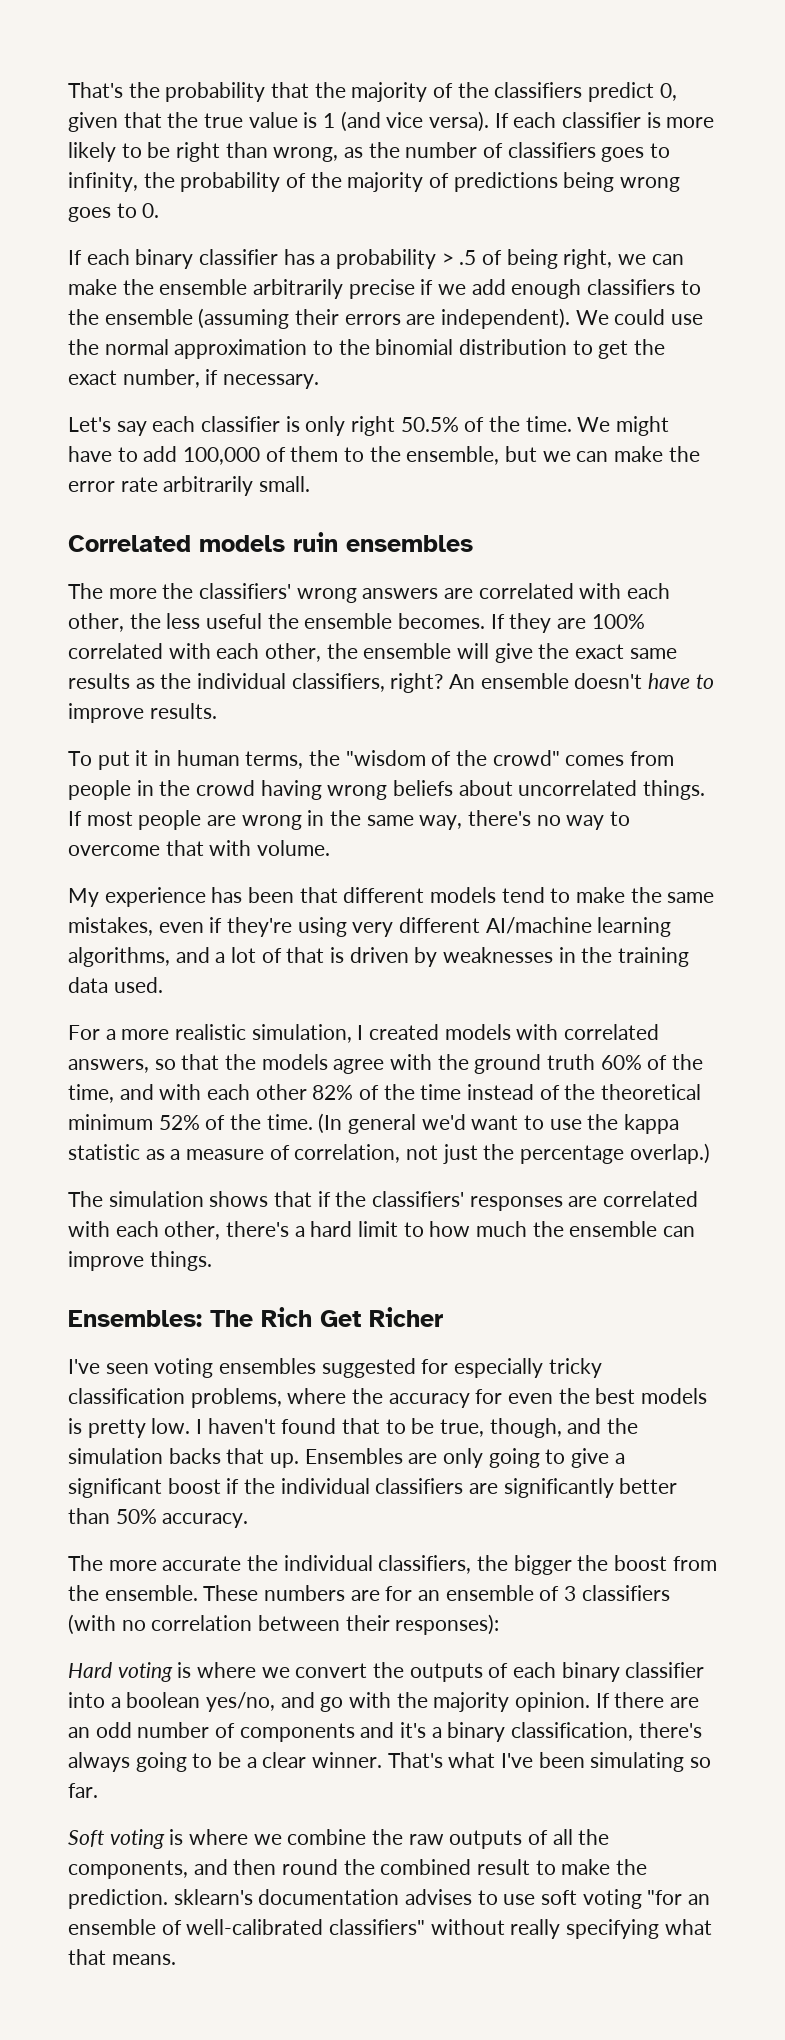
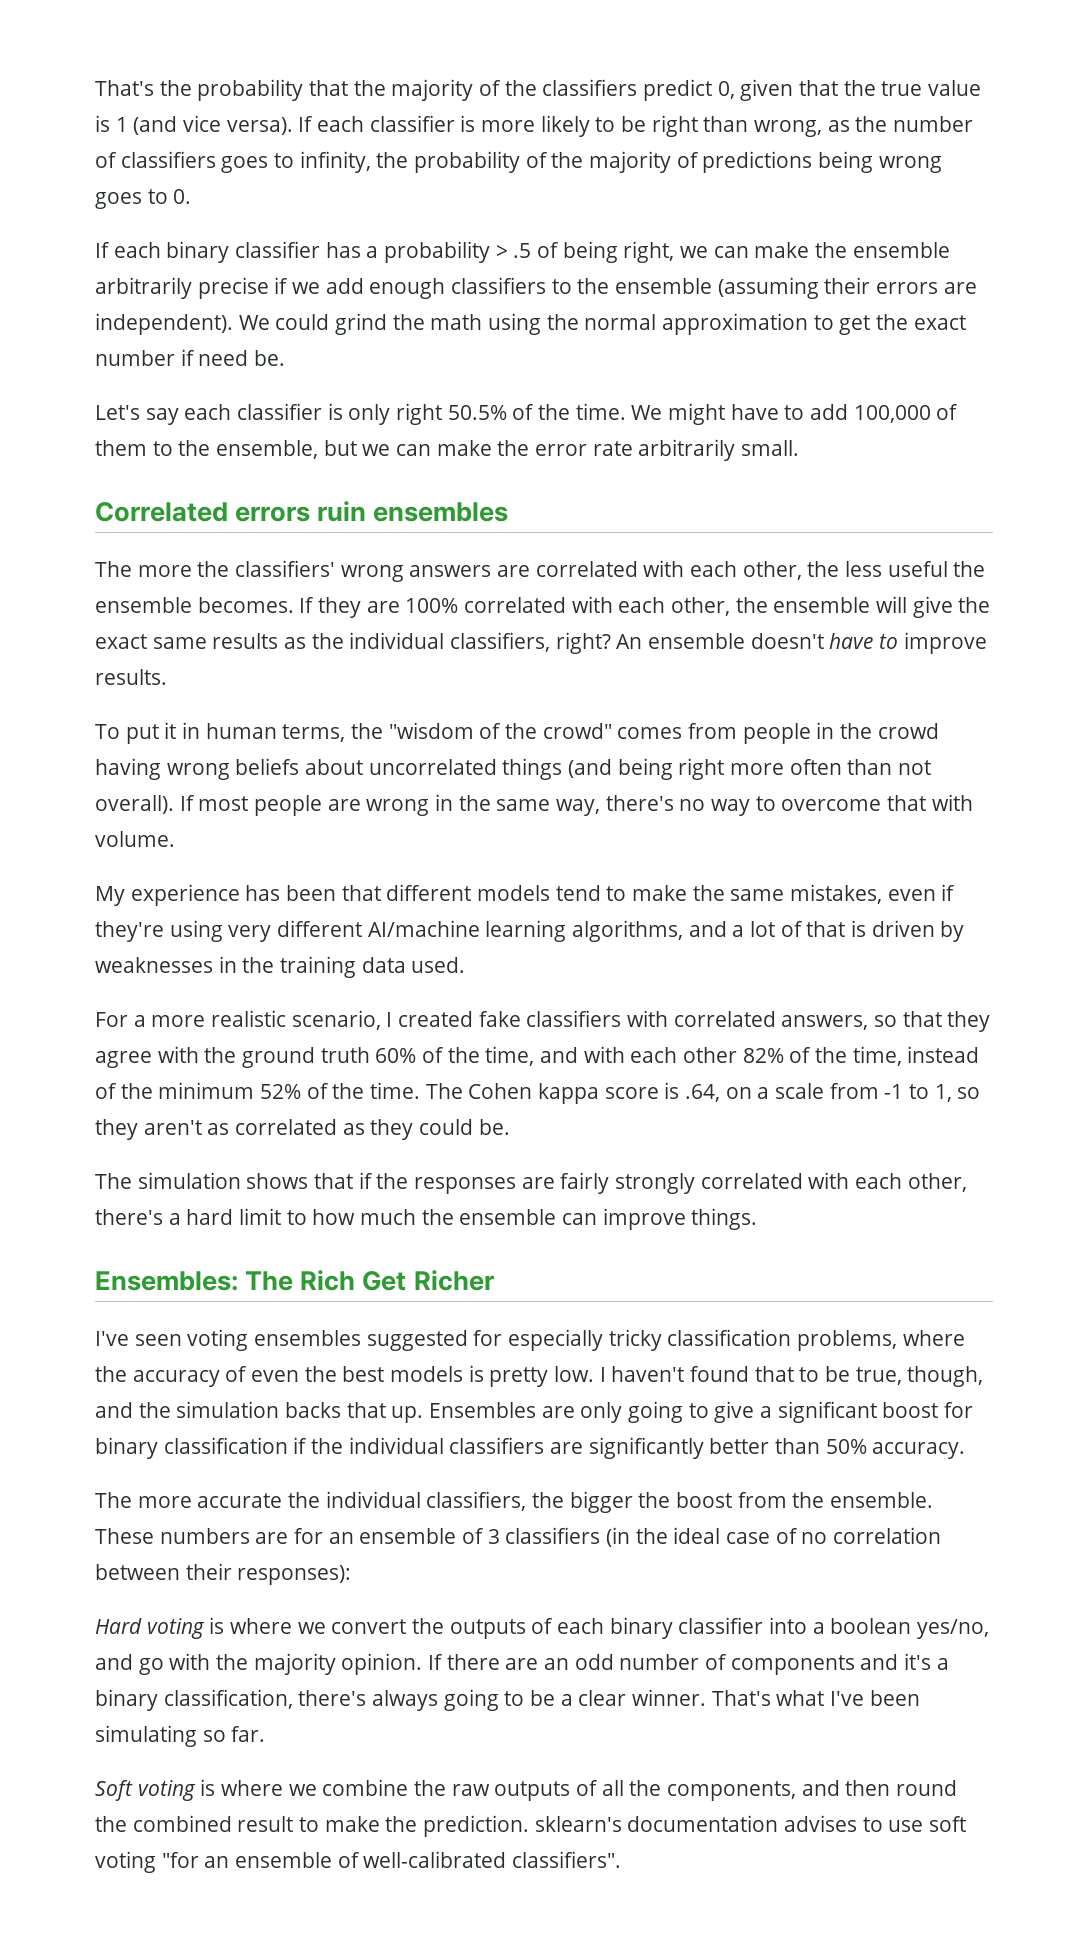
[671,314,704,325] [68,339,666,359] [68,369,320,389] use the normal approximation to the binomial distribution to get the exact number, if necessary. -> [335,313,966,335] [95,349,286,366] grind the math using the normal approximation to get the exact number if need be.
[199,535,285,552] models -> [235,506,311,522] errors
[643,780,706,800] things. -> [502,758,932,780] [95,795,174,814] things (and being right more often than not overall).
[251,1024,352,1043] simulation, -> [291,1010,381,1030] scenario,
[444,1024,511,1040] models -> [478,1010,622,1027] fake classifiers
[225,1054,328,1070] the models -> [947,1011,991,1032] they
[420,1084,462,1100] time -> [852,1046,902,1066] time,
[601,1084,702,1100] theoretical -> (153, 1091) none
[318,1113,680,1134] [68,1143,710,1164] (In general we'd want to use the kappa statistic as a measure of correlation, not just the percentage overlap.) -> [425,1082,981,1104] [95,1119,510,1140] The Cohen kappa score is .64, on a scale from -1 to 1, so they aren't as correlated as they could be.
[372,1191,465,1207] classifiers' -> (409, 1181) none
(598, 1201) none -> [560,1172,696,1194] fairly strongly
[475,1389,503,1404] for -> [225,1366,248,1382] of
(221, 1486) none -> [944,1402,974,1418] [95,1437,288,1459] for binary classification
[68,1614,116,1635] (with -> [606,1527,798,1547] (in the ideal case of
[329,1919,712,1939] [68,1949,176,1965] classifiers" without really specifying what that means. -> [512,1851,622,1868] classifiers".

